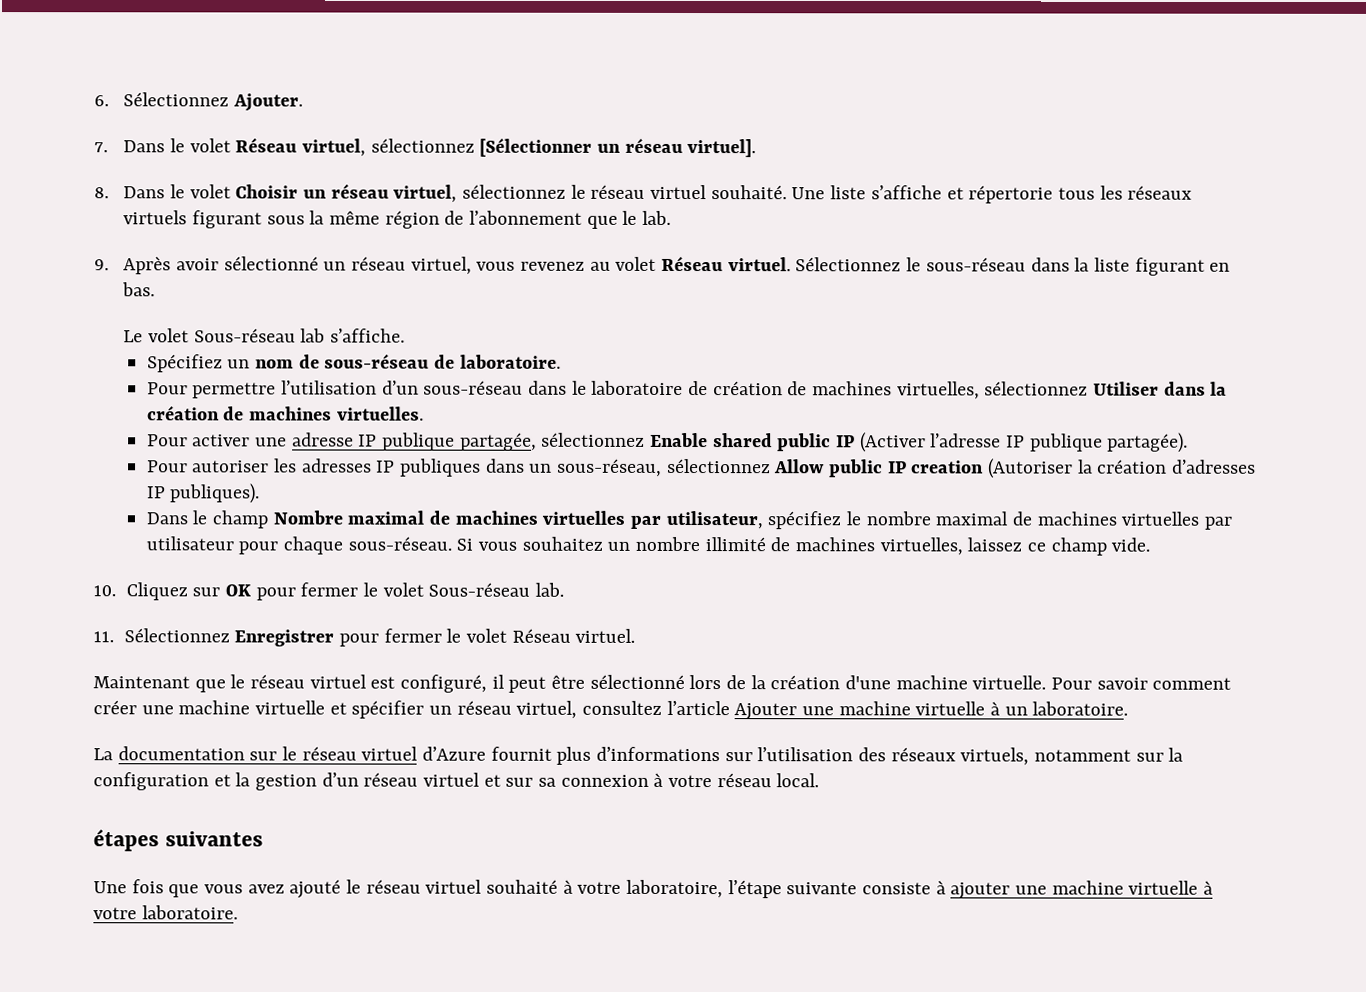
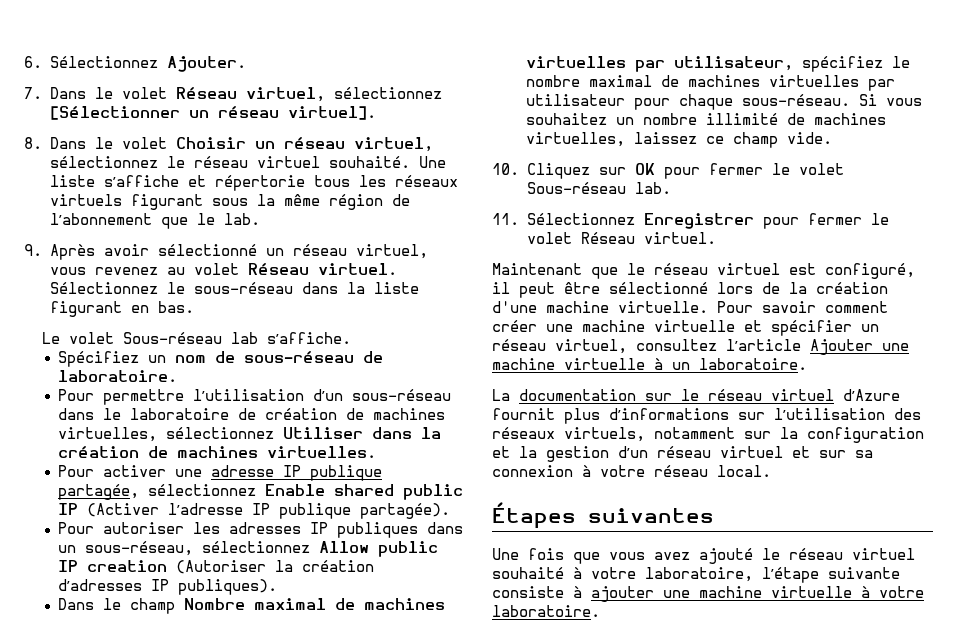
[93,829,159,852] étapes -> [492,502,576,529] Étapes

